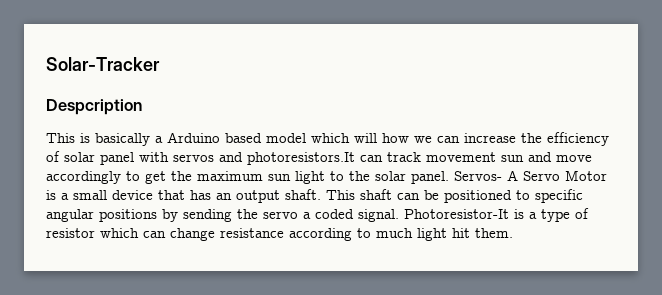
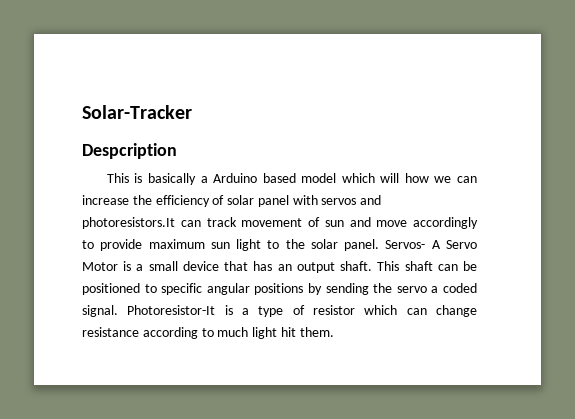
(496, 157) none -> [308,217,320,227] of
[145,171,192,184] get the -> [100,239,143,251] provide

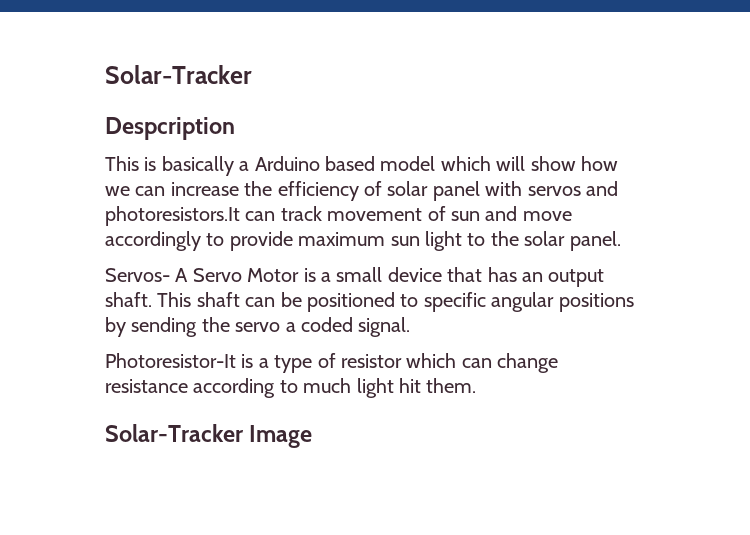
(400, 178) none -> [530,156,576,171] show
(380, 245) none -> (621, 241) //
(118, 311) none -> (411, 327) //
(334, 332) none -> [105,424,313,448] // Solar-Tracker Image

